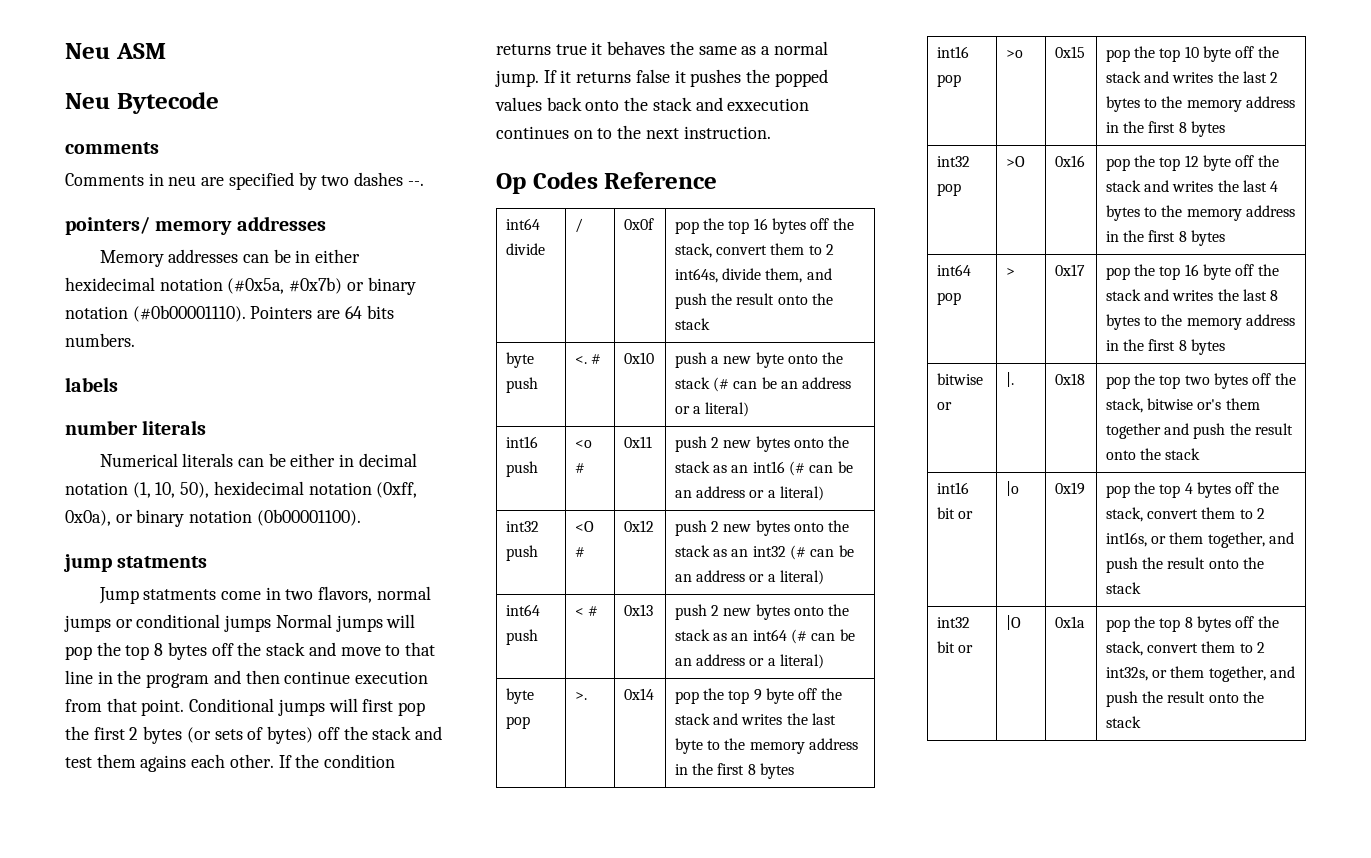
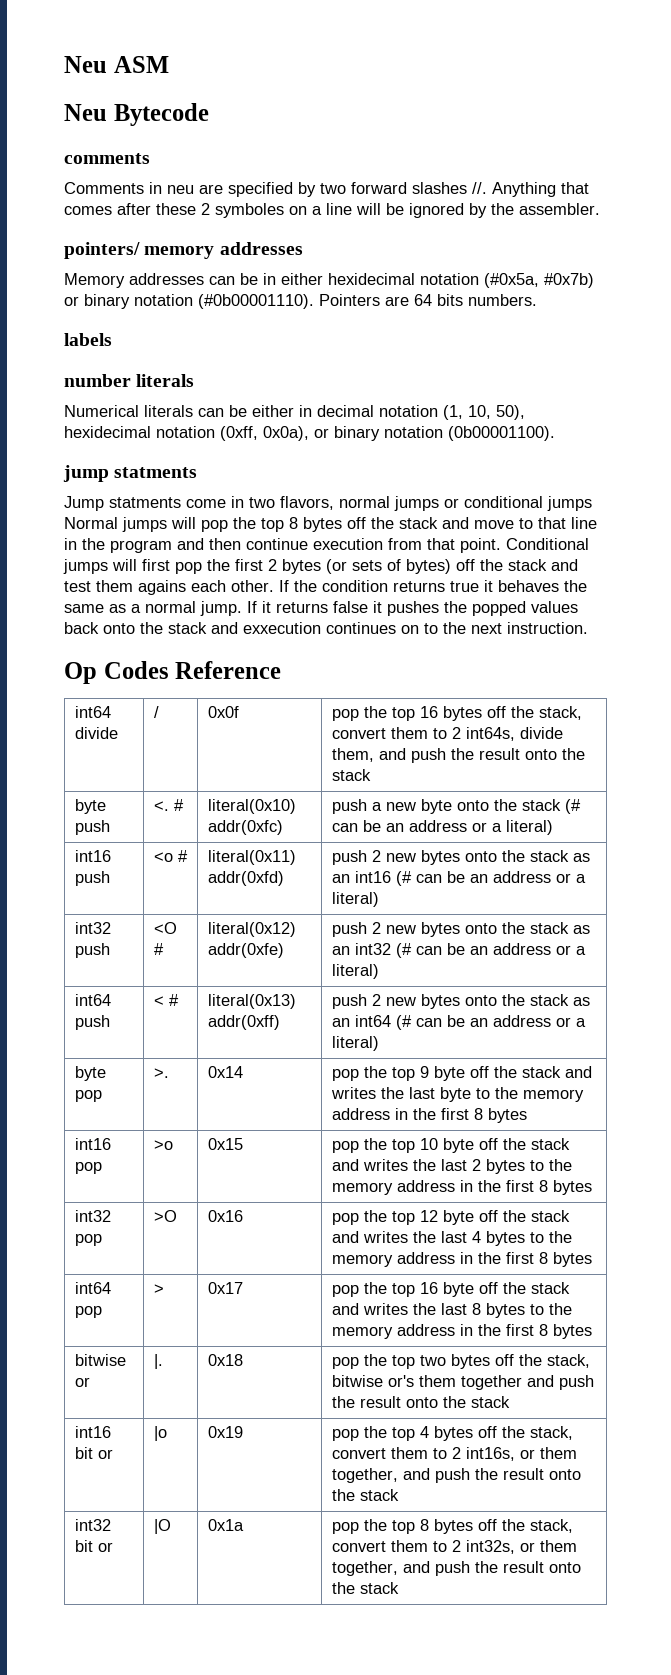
[354,172,424,186] dashes --. -> [351,182,589,197] [64,203,600,218] forward slashes //. Anything that comes after these 2 symboles on a line will be ignored by the assembler.
[623,352,654,364] 0x10 -> [207,799,296,814] [207,820,283,835] literal(0x10) addr(0xfc)
[623,436,652,448] 0x11 -> [207,850,296,865] [207,871,284,886] literal(0x11) addr(0xfd)
[623,520,654,532] 0x12 -> [207,922,296,937] [207,943,284,958] literal(0x12) addr(0xfe)
[623,604,653,616] 0x13 -> [207,994,296,1009] [207,1015,280,1030] literal(0x13) addr(0xff)

